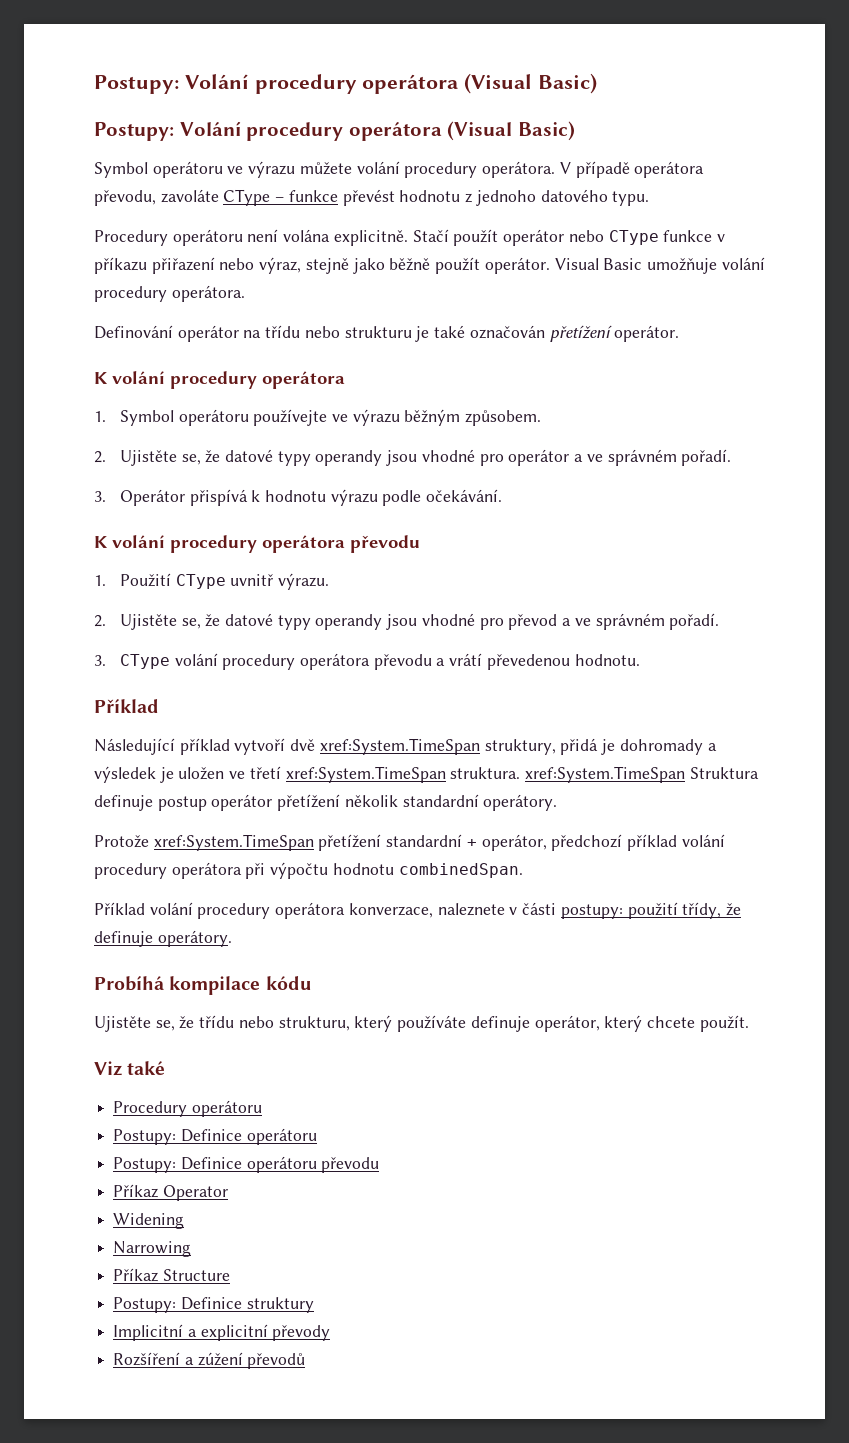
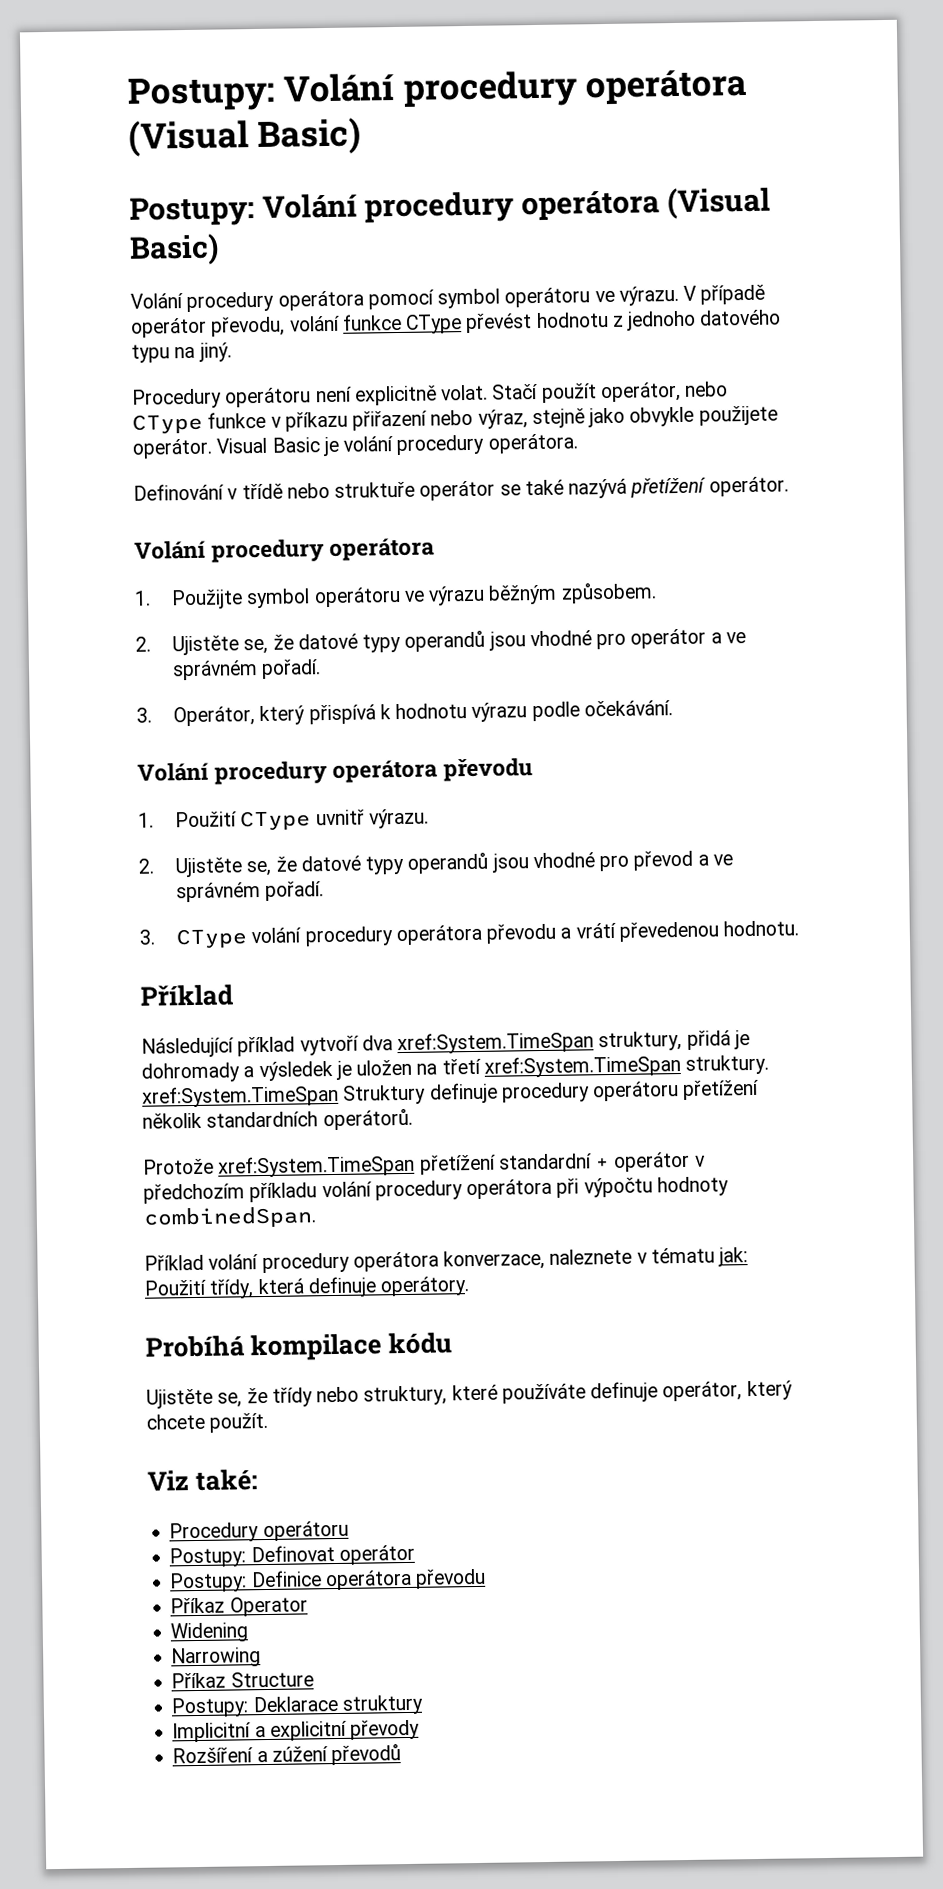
[94,161,705,178] [94,189,338,206] Symbol operátoru ve výrazu můžete volání procedury operátora. V případě operátora převodu, zavoláte CType – funkce -> [130,284,766,313] [131,313,463,338] Volání procedury operátora pomocí symbol operátoru ve výrazu. V případě operátor převodu, volání funkce CType
[612,191,650,206] typu. -> [131,342,232,363] typu na jiný.
[283,229,408,246] volána explicitně. -> [354,384,489,406] explicitně volat.
[503,229,565,246] operátor -> [599,381,681,403] operátor,
[389,257,481,274] běžně použít -> [629,405,778,427] obvykle použijete
[646,258,717,274] umožňuje -> [322,436,339,457] je
[177,325,545,342] operátor na třídu nebo strukturu je také označován -> [227,478,628,501] v třídě nebo struktuře operátor se také nazývá
[94,371,165,384] K volání -> [134,539,206,560] Volání
[119,409,328,426] Symbol operátoru používejte -> [171,586,401,610] Použijte symbol operátoru
[315,450,383,466] operandy -> [404,630,486,652] operandů
[119,489,185,506] Operátor -> [173,705,306,727] Operátor, který
[94,535,165,548] K volání -> [137,761,209,782] Volání
[315,614,383,630] operandy -> [407,852,489,874] operandů
[290,739,316,751] dvě -> [361,1035,393,1051] dva
[229,771,246,779] ve -> [416,1063,438,1075] na
[450,766,759,783] [94,794,558,811] struktura. xref:System.TimeSpan Struktura definuje postup operátor přetížení několik standardní operátory. -> [685,1054,770,1075] [142,1079,760,1108] [142,1108,413,1131] struktury. xref:System.TimeSpan Struktury definuje procedury operátoru přetížení několik standardních operátorů.
[481,834,678,851] operátor, předchozí příklad -> [613,1151,706,1172] [143,1182,318,1204] operátor v předchozím příkladu
[332,863,394,875] hodnotu -> [656,1176,729,1197] hodnoty
[522,902,741,919] části postupy: použití třídy, že -> [650,1247,749,1267] [144,1278,304,1299] tématu jak: Použití třídy, která
[199,1015,393,1032] třídu nebo strukturu, který -> [271,1384,498,1407] třídy nebo struktury, které
[127,1061,166,1075] také -> [195,1469,259,1492] také:
[180,1128,317,1145] [113,1156,317,1173] Definice operátoru // Postupy: Definice operátoru -> [250,1544,415,1565] [169,1569,412,1593] Definovat operátor // Postupy: Definice operátora
[180,1297,242,1310] Definice -> [252,1695,338,1713] Deklarace

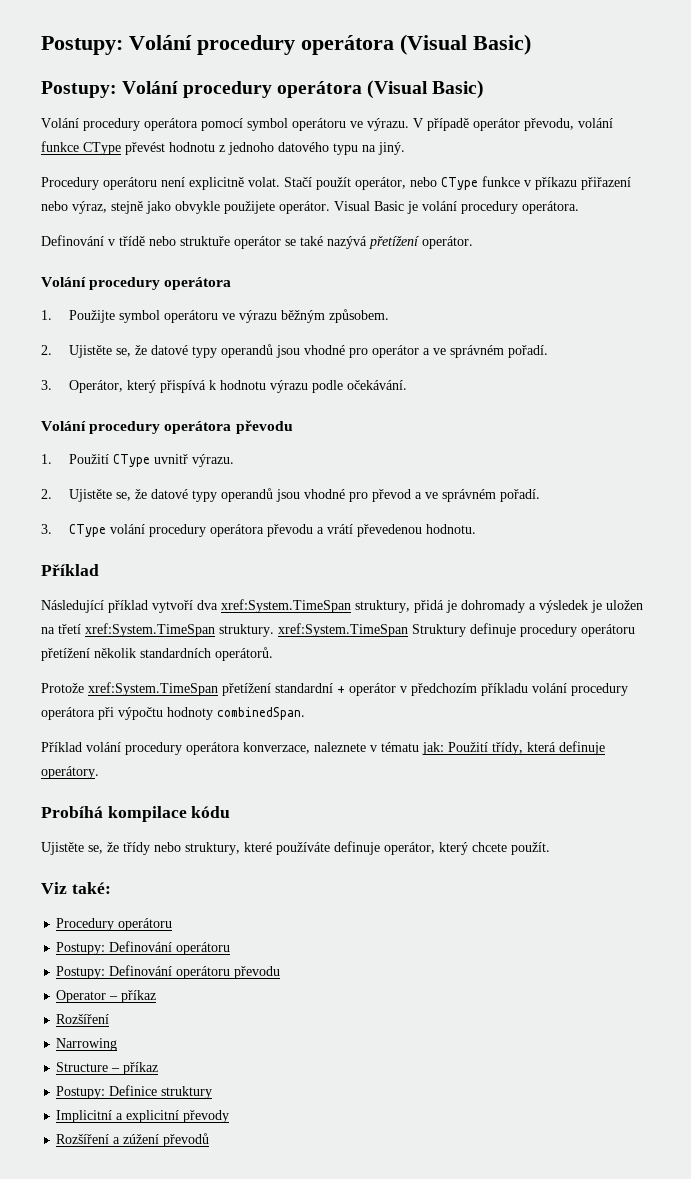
[250,1544,415,1565] [169,1568,487,1593] [170,1596,308,1617] [170,1622,249,1643] [171,1647,262,1668] [171,1671,314,1689] [171,1695,338,1718] Definovat operátor // Postupy: Definice operátora převodu // Příkaz Operator // Widening // Narrowing // Příkaz Structure // Postupy: Deklarace -> [109,941,231,955] [56,965,281,979] [56,990,157,1003] [56,1014,110,1024] [56,1038,118,1051] [56,1062,159,1075] [56,1085,158,1099] Definování operátoru // Postupy: Definování operátoru převodu // Operator – příkaz // Rozšíření // Narrowing // Structure – příkaz // Postupy: Definice

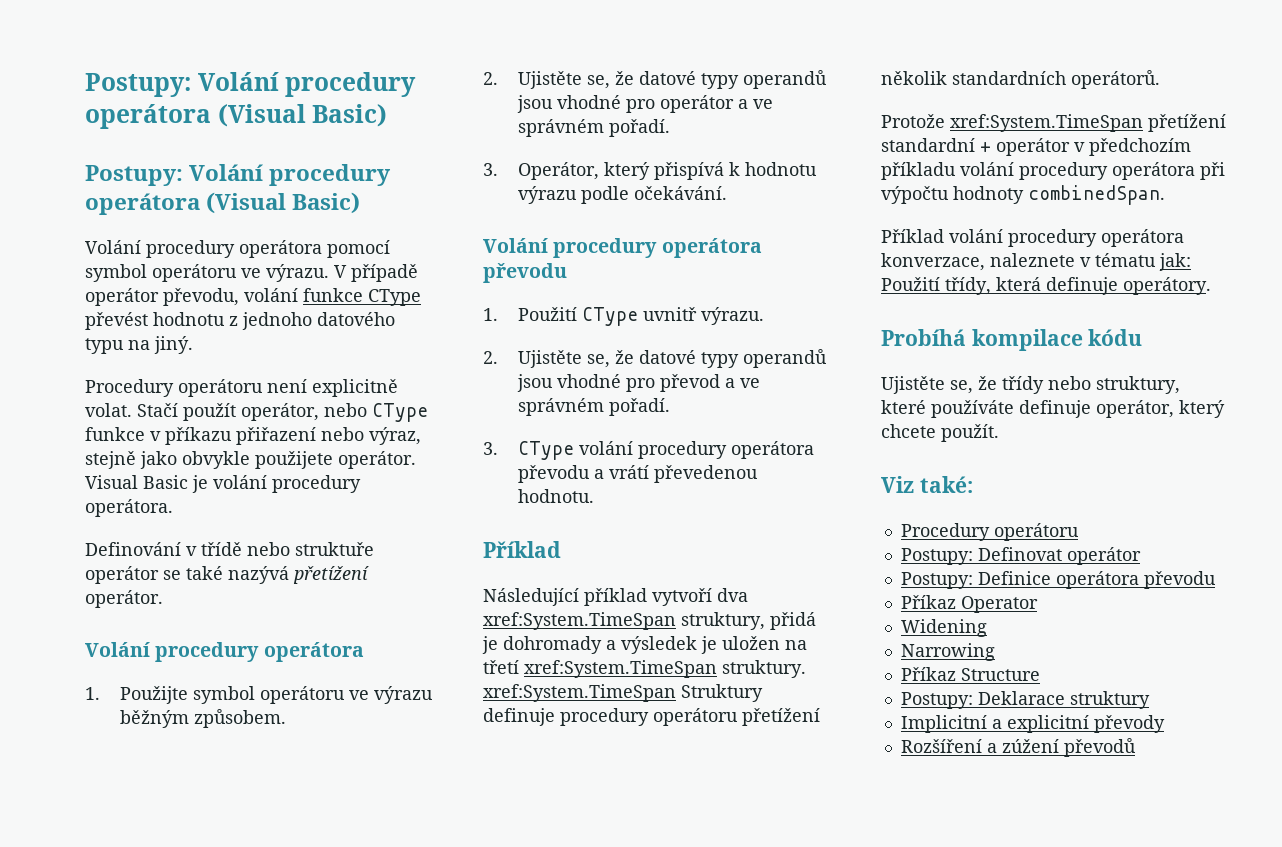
[109,941,231,955] [56,965,281,979] Definování operátoru // Postupy: Definování operátoru převodu // -> [977,547,1141,565] [900,571,1216,589] [900,595,956,609] Definovat operátor // Postupy: Definice operátora převodu // Příkaz
[109,990,157,1003] [56,1014,110,1024] – příkaz // Rozšíření -> [900,619,987,637] // Widening
(118, 1044) none -> [900,667,956,681] Příkaz
[111,1062,159,1075] [56,1085,158,1099] – příkaz // Postupy: Definice -> [900,691,1065,709] // Postupy: Deklarace

